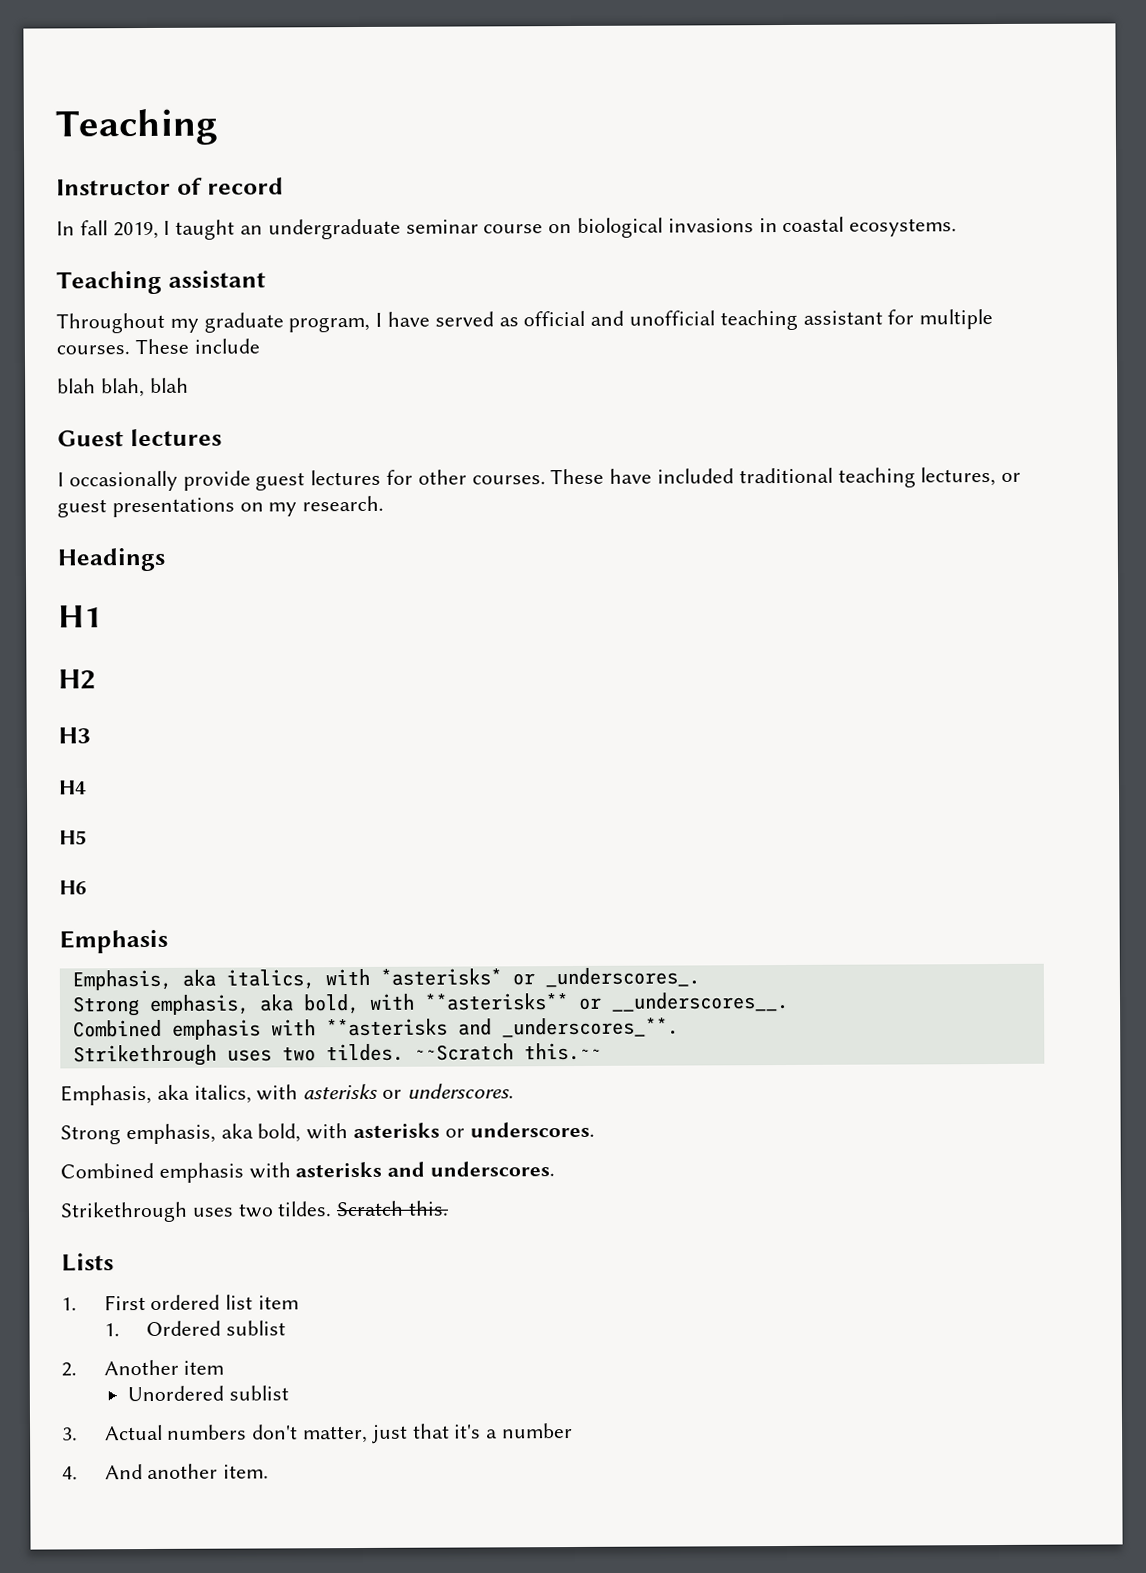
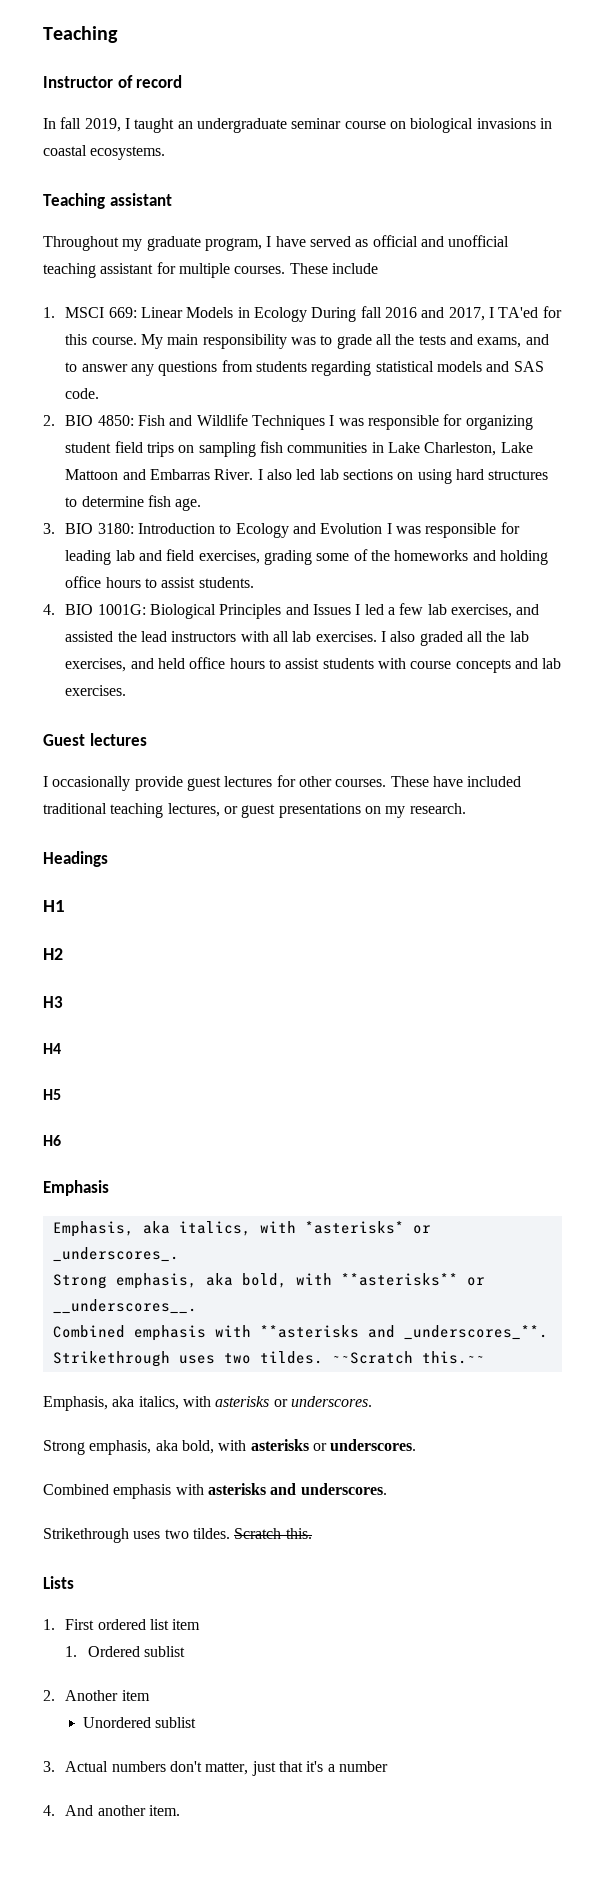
[57,377,189,398] blah blah, blah -> [43,306,562,322] [65,334,549,349] [65,360,544,376] [65,388,100,399] [43,414,533,430] [65,441,533,457] [65,469,549,484] [65,495,202,511] [43,522,520,538] [65,549,549,565] [65,576,254,588] [43,603,540,619] [65,631,529,646] [65,657,562,673] [65,685,127,696] 1. MSCI 669: Linear Models in Ecology During fall 2016 and 2017, I TA'ed for this course. My main responsibility was to grade all the tests and exams, and to answer any questions from students regarding statistical models and SAS code. // 2. BIO 4850: Fish and Wildlife Techniques I was responsible for organizing student field trips on sampling fish communities in Lake Charleston, Lake Mattoon and Embarras River. I also led lab sections on using hard structures to determine fish age. // 3. BIO 3180: Introduction to Ecology and Evolution I was responsible for leading lab and field exercises, grading some of the homeworks and holding office hours to assist students. // 4. BIO 1001G: Biological Principles and Issues I led a few lab exercises, and assisted the lead instructors with all lab exercises. I also graded all the lab exercises, and held office hours to assist students with course concepts and lab exercises.

